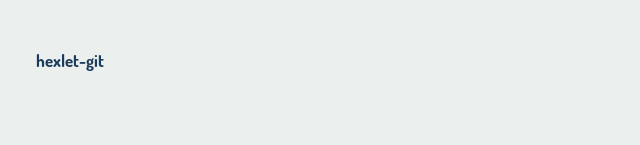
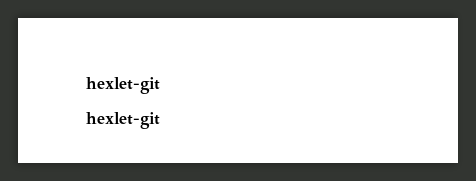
[36,54,104,71] hexlet-git -> [86,77,160,94] [86,112,160,129] hexlet-git // hexlet-git

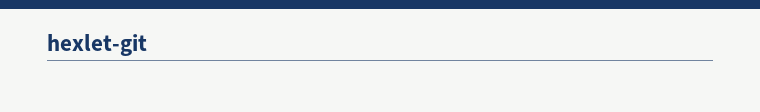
[86,77,160,94] [86,112,160,129] hexlet-git // hexlet-git -> [47,34,147,56] hexlet-git

